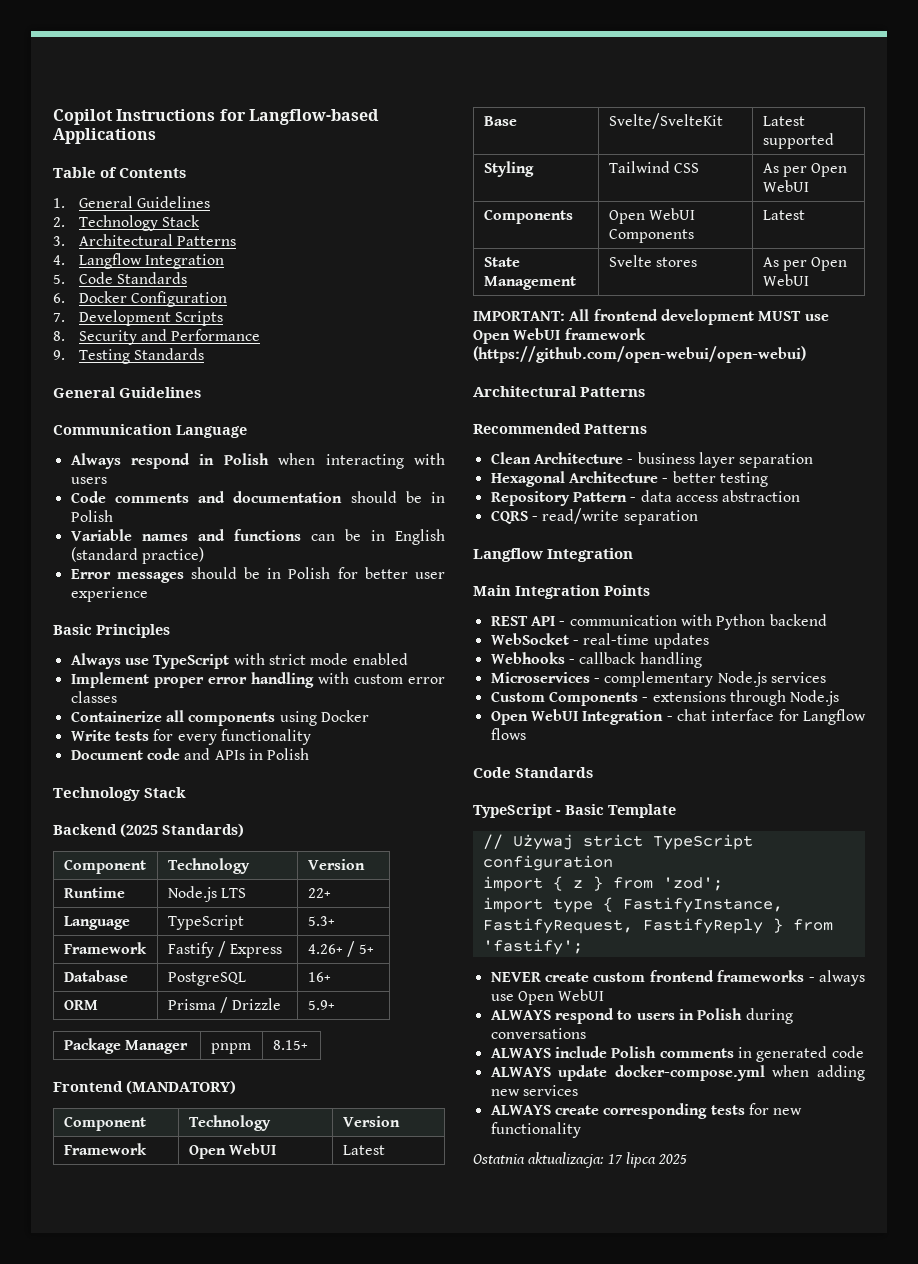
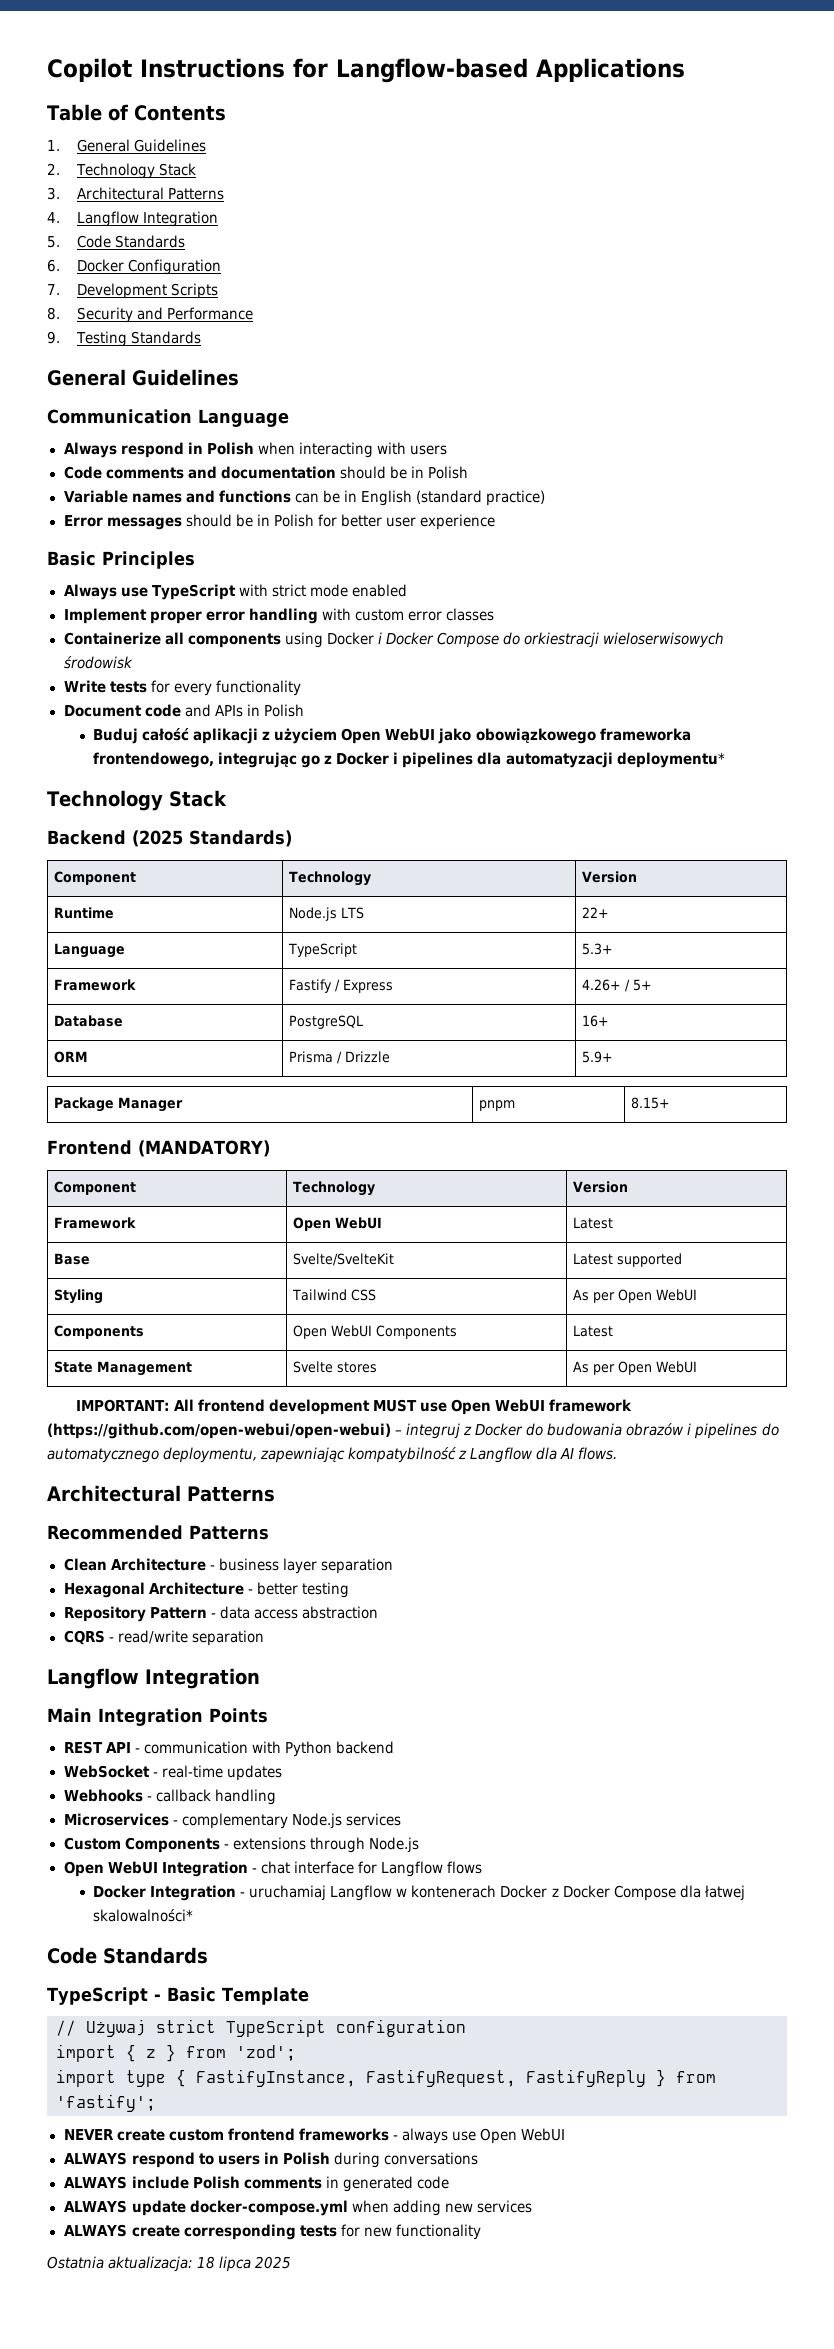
(369, 716) none -> [377,632,724,648] [63,656,133,669] i Docker Compose do orkiestracji wieloserwisowych środowisk
(310, 754) none -> [93,728,691,744] [93,752,725,768] // Buduj całość aplikacji z użyciem Open WebUI jako obowiązkowego frameworka frontendowego, integrując go z Docker i pipelines dla automatyzacji deploymentu*
(806, 354) none -> [395,1423,779,1439] [47,1447,618,1463] – integruj z Docker do budowania obrazów i pipelines do automatycznego deploymentu, zapewniając kompatybilność z Langflow dla AI flows.
(526, 734) none -> [93,1885,745,1901] [93,1909,194,1922] // Docker Integration - uruchamiaj Langflow w kontenerach Docker z Docker Compose dla łatwej skalowalności*
[607,1154,623,1164] 17 -> [197,2256,216,2269] 18

